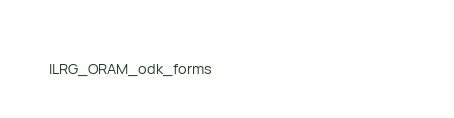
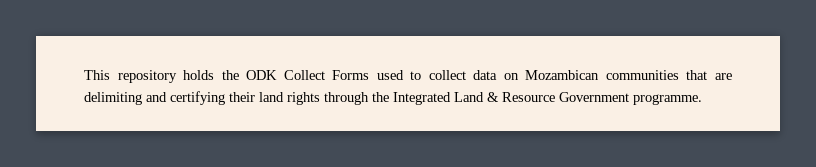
[49,64,212,77] ILRG_ORAM_odk_forms -> [84,70,732,83] [84,91,702,105] This repository holds the ODK Collect Forms used to collect data on Mozambican communities that are delimiting and certifying their land rights through the Integrated Land & Resource Government programme.

